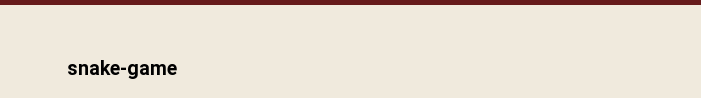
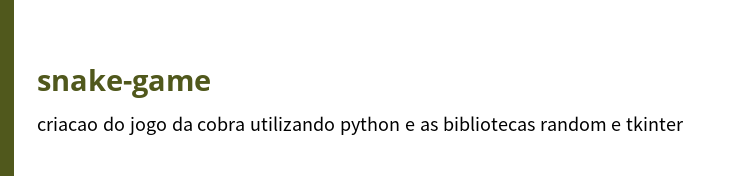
(177, 69) none -> [37,116,685,135] // criacao do jogo da cobra utilizando python e as bibliotecas random e tkinter

